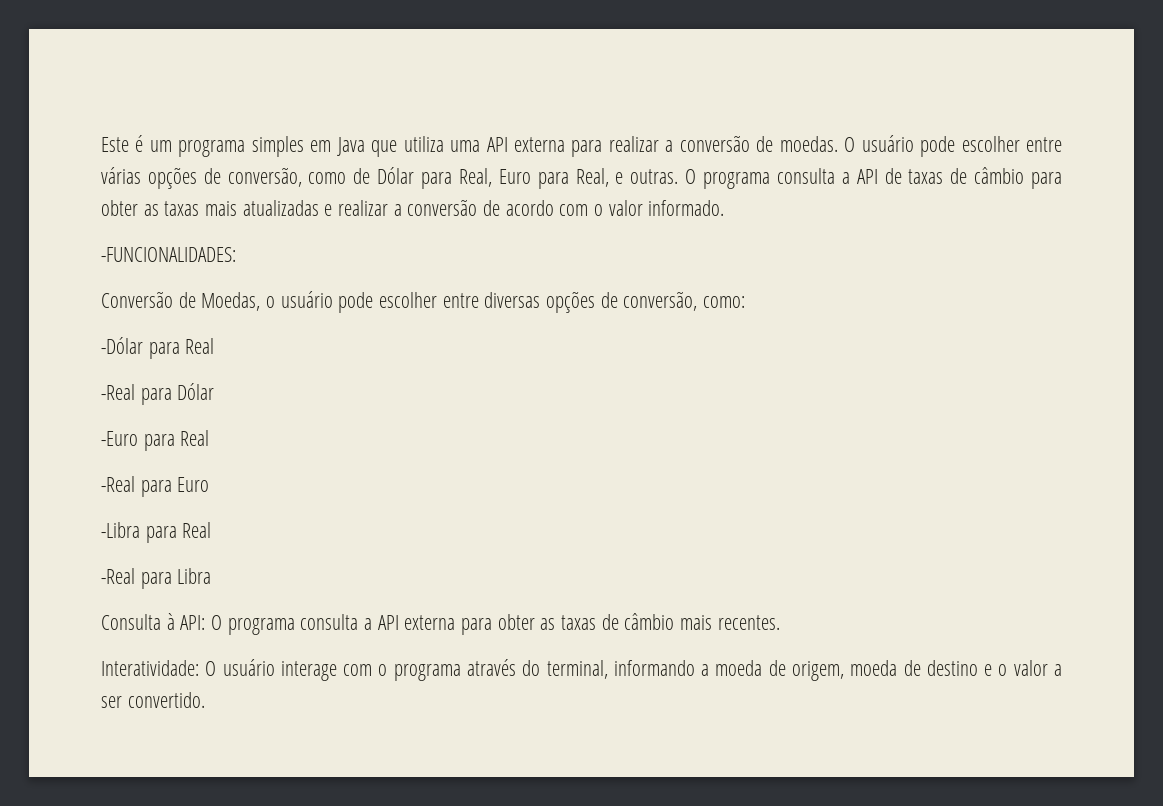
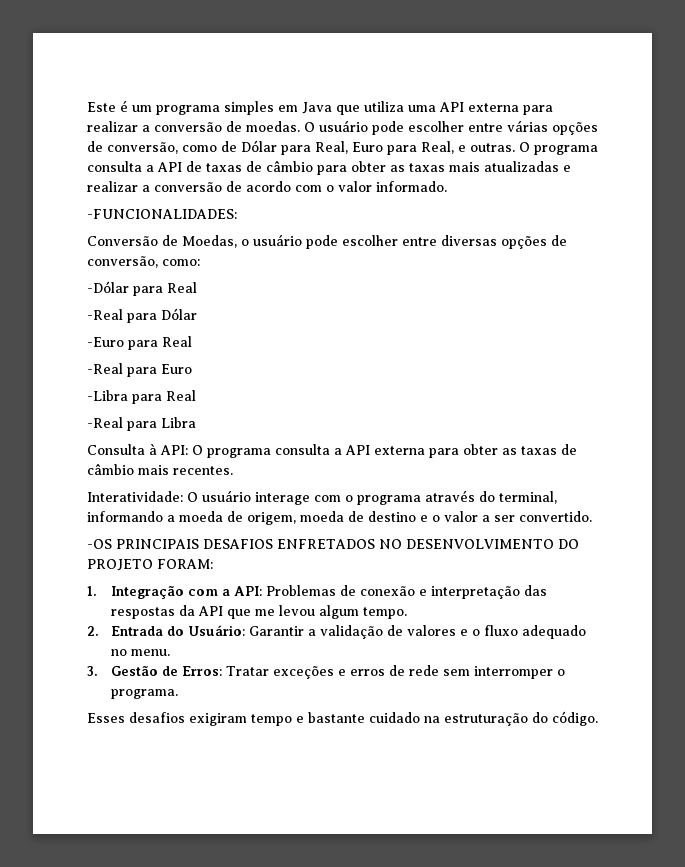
(205, 700) none -> [87,539,579,549] [87,559,213,571] [87,585,547,599] [110,605,407,619] [87,625,586,639] [110,649,170,656] [87,665,565,679] [110,689,178,699] [87,711,598,726] // -OS PRINCIPAIS DESAFIOS ENFRETADOS NO DESENVOLVIMENTO DO PROJETO FORAM: // 1. Integração com a API: Problemas de conexão e interpretação das respostas da API que me levou algum tempo. // 2. Entrada do Usuário: Garantir a validação de valores e o fluxo adequado no menu. // 3. Gestão de Erros: Tratar exceções e erros de rede sem interromper o programa. // Esses desafios exigiram tempo e bastante cuidado na estruturação do código.

